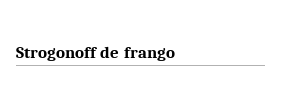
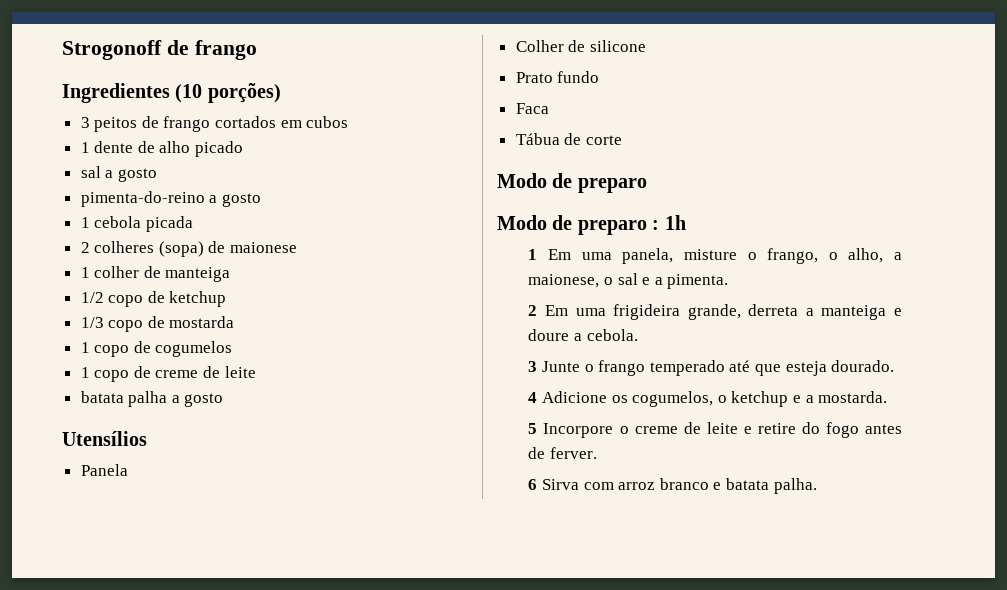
(175, 54) none -> [62,83,281,103] [80,116,349,132] [80,141,244,157] [80,166,157,182] [80,191,261,207] [80,216,193,232] [80,241,298,257] [80,266,231,282] [80,291,227,307] [80,316,235,332] [80,341,233,357] [80,366,256,382] [80,391,224,407] [62,431,147,446] [80,464,128,476] [515,40,646,52] [515,71,600,83] [515,103,549,114] [515,133,622,145] [497,173,647,193] [497,215,686,235] [528,248,902,264] [528,273,729,289] [528,304,902,320] [528,329,638,341] [528,360,895,376] [528,391,888,407] [528,422,902,438] [528,447,598,459] [528,478,817,494] // Ingredientes (10 porções) // 3 peitos de frango cortados em cubos // 1 dente de alho picado // sal a gosto // pimenta-do-reino a gosto // 1 cebola picada // 2 colheres (sopa) de maionese // 1 colher de manteiga // 1/2 copo de ketchup // 1/3 copo de mostarda // 1 copo de cogumelos // 1 copo de creme de leite // batata palha a gosto // Utensílios // Panela // Colher de silicone // Prato fundo // Faca // Tábua de corte // Modo de preparo // Modo de preparo : 1h // 1 Em uma panela, misture o frango, o alho, a maionese, o sal e a pimenta. // 2 Em uma frigideira grande, derreta a manteiga e doure a cebola. // 3 Junte o frango temperado até que esteja dourado. // 4 Adicione os cogumelos, o ketchup e a mostarda. // 5 Incorpore o creme de leite e retire do fogo antes de ferver. // 6 Sirva com arroz branco e batata palha.

